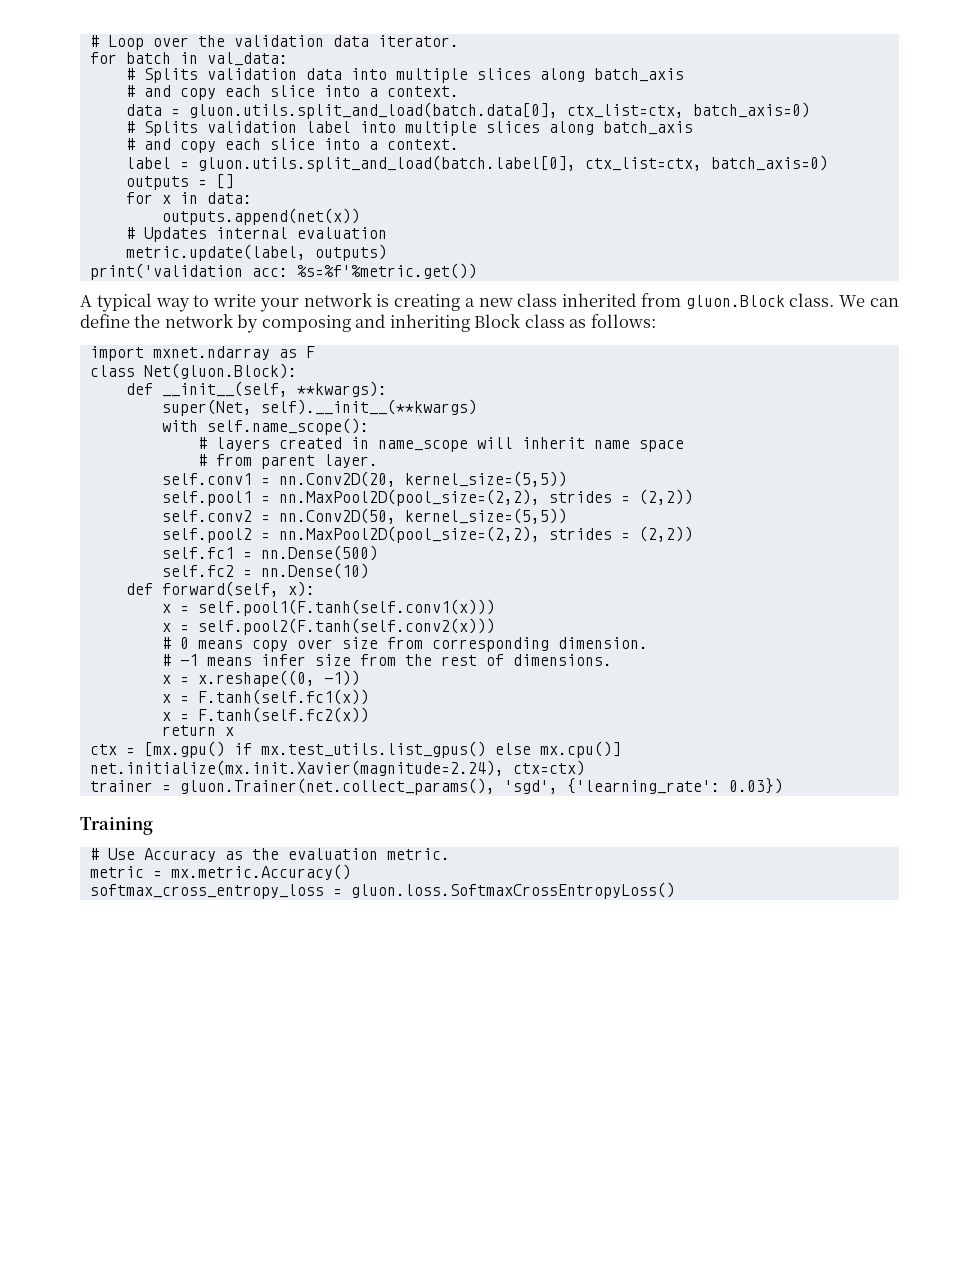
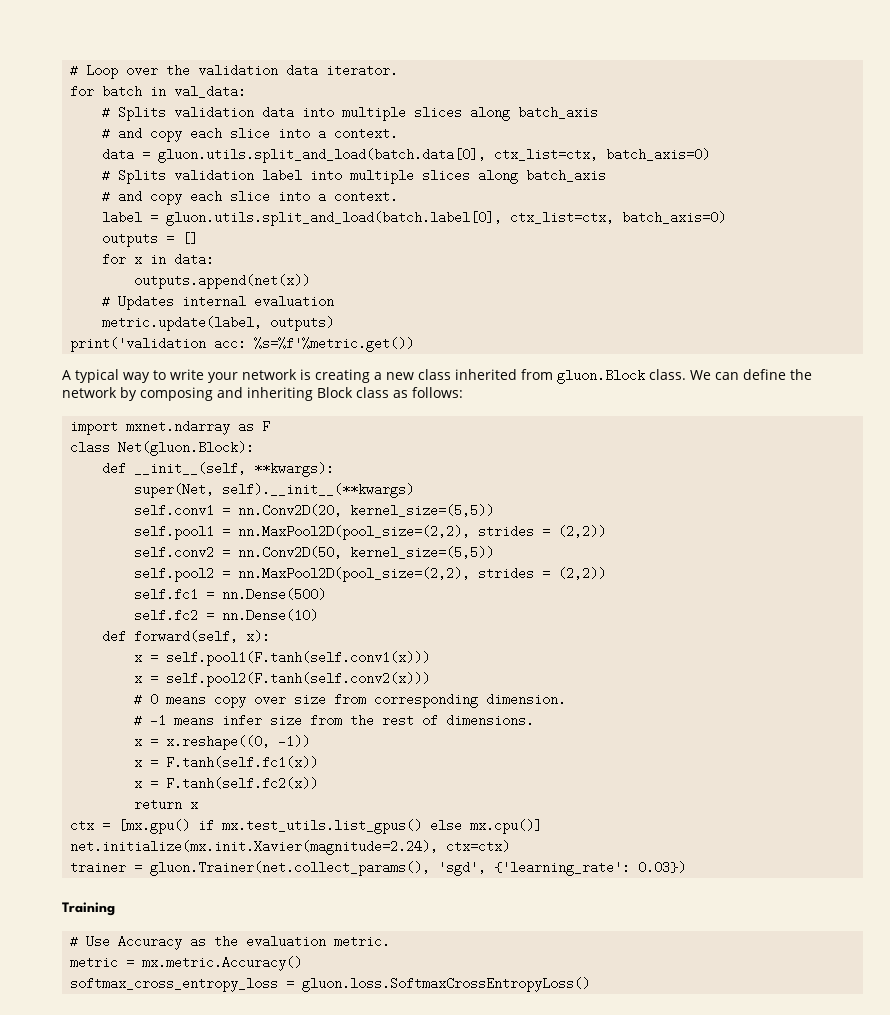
[161,418,369,435] [197,437,684,452] [197,454,378,469] // with self.name_scope(): // # layers created in name_scope will inherit name space // # from parent layer. -> (415, 490) none

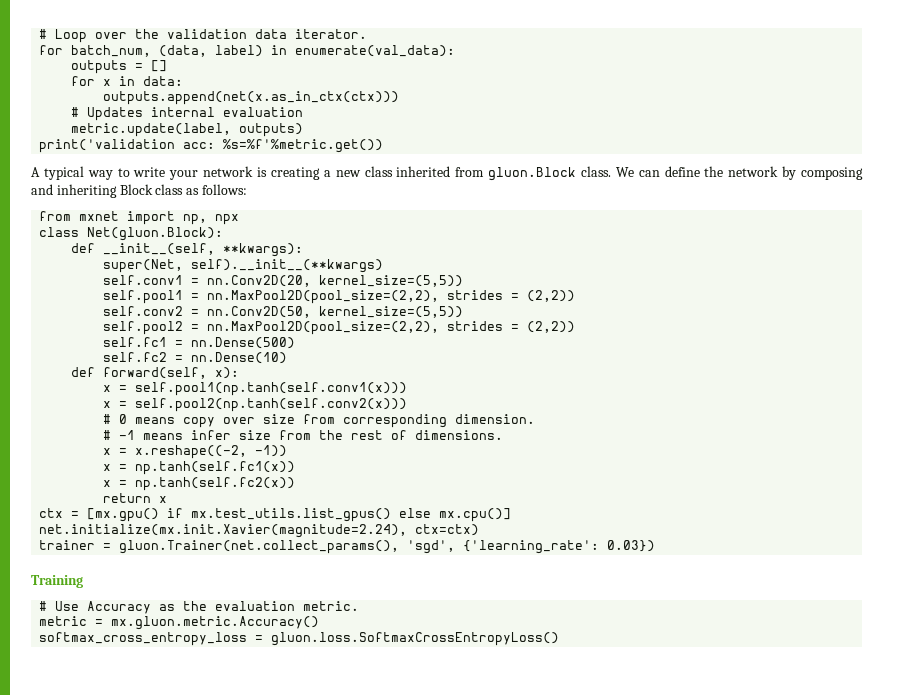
[102,85,247,98] [102,106,599,121] [102,127,399,142] [102,148,711,163] [102,169,607,184] [102,190,399,205] [102,211,727,226] batch in val_data: // # Splits validation data into multiple slices along batch_axis // # and copy each slice into a context. // data = gluon.utils.split_and_load(batch.data[0], ctx_list=ctx, batch_axis=0) // # Splits validation label into multiple slices along batch_axis // # and copy each slice into a context. // label = gluon.utils.split_and_load(batch.label[0], ctx_list=ctx, batch_axis=0) -> [71,45,456,57] batch_num, (data, label) in enumerate(val_data):
[134,274,311,289] outputs.append(net(x)) -> [103,91,400,105] outputs.append(net(x.as_in_ctx(ctx)))
[70,420,271,435] import mxnet.ndarray as F -> [39,211,240,225] from mxnet import np, npx
[166,651,431,666] [134,672,431,687] self.pool1(F.tanh(self.conv1(x))) // x = self.pool2(F.tanh(self.conv2(x))) -> [135,382,408,396] [103,398,408,412] self.pool1(np.tanh(self.conv1(x))) // x = self.pool2(np.tanh(self.conv2(x)))
[166,735,271,750] x.reshape((0, -> [135,445,248,459] x.reshape((-2,
[166,756,319,769] [134,777,319,790] F.tanh(self.fc1(x)) // x = F.tanh(self.fc2(x)) -> [135,461,296,475] [103,477,296,491] np.tanh(self.fc1(x)) // x = np.tanh(self.fc2(x))
[142,956,303,971] mx.metric.Accuracy() -> [111,616,320,630] mx.gluon.metric.Accuracy()

